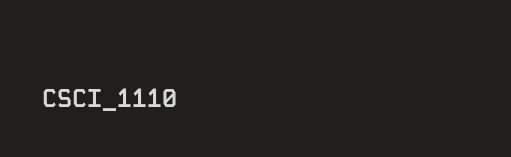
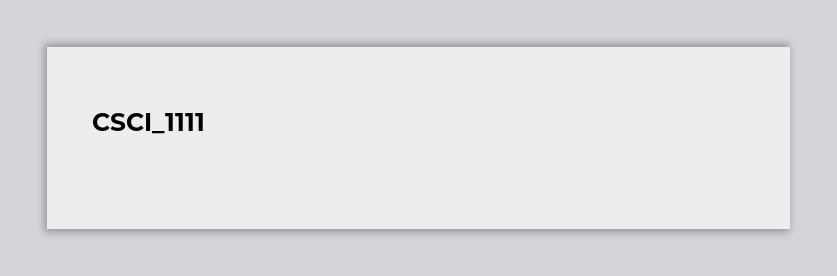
[42,88,177,111] CSCI_1110 -> [92,113,205,134] CSCI_1111

